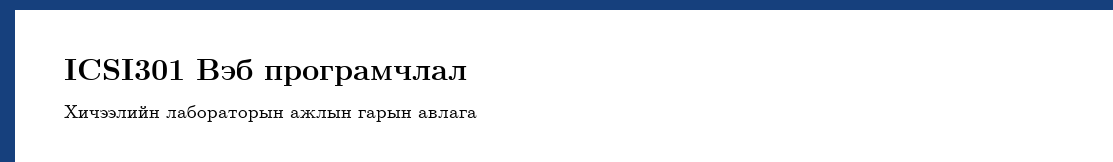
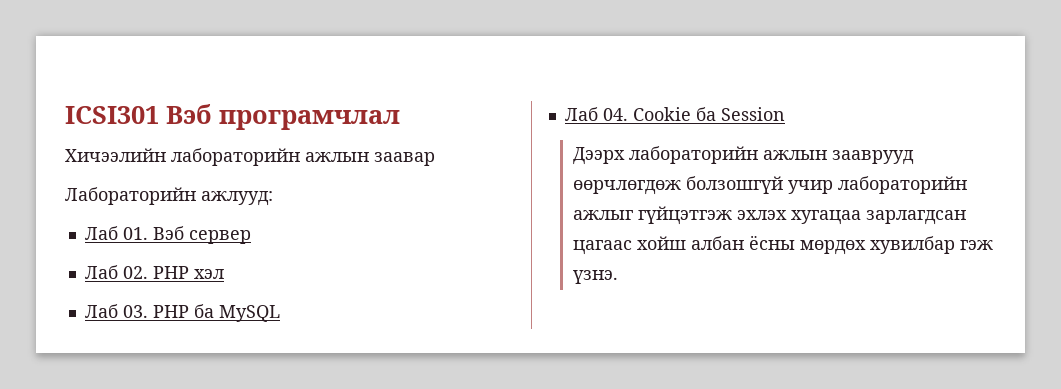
[166,105,477,122] лабораторын ажлын гарын авлага -> [171,148,435,166] [65,187,273,206] [84,226,251,244] [84,265,224,279] [84,304,280,322] [564,107,785,121] [572,146,914,165] [572,176,967,195] [572,206,966,225] [572,235,993,255] [572,270,618,284] лабораторийн ажлын заавар // Лабораторийн ажлууд: // Лаб 01. Вэб сервер // Лаб 02. PHP хэл // Лаб 03. PHP ба MySQL // Лаб 04. Cookie ба Session // Дээрх лабораторийн ажлын зааврууд өөрчлөгдөж болзошгүй учир лабораторийн ажлыг гүйцэтгэж эхлэх хугацаа зарлагдсан цагаас хойш албан ёсны мөрдөх хувилбар гэж үзнэ.

